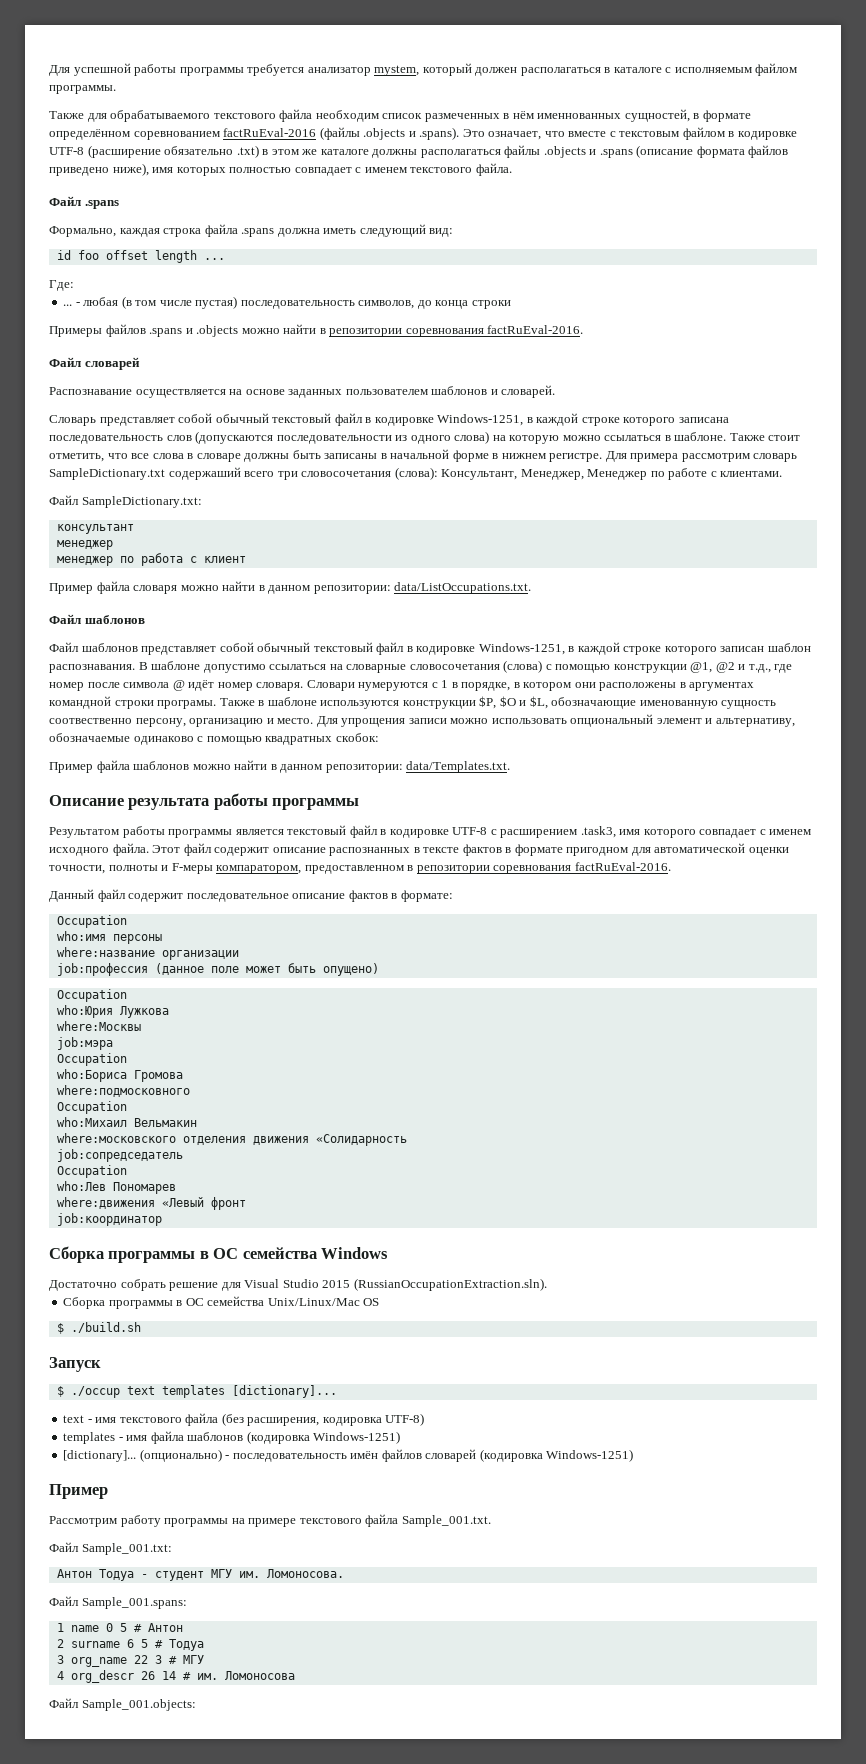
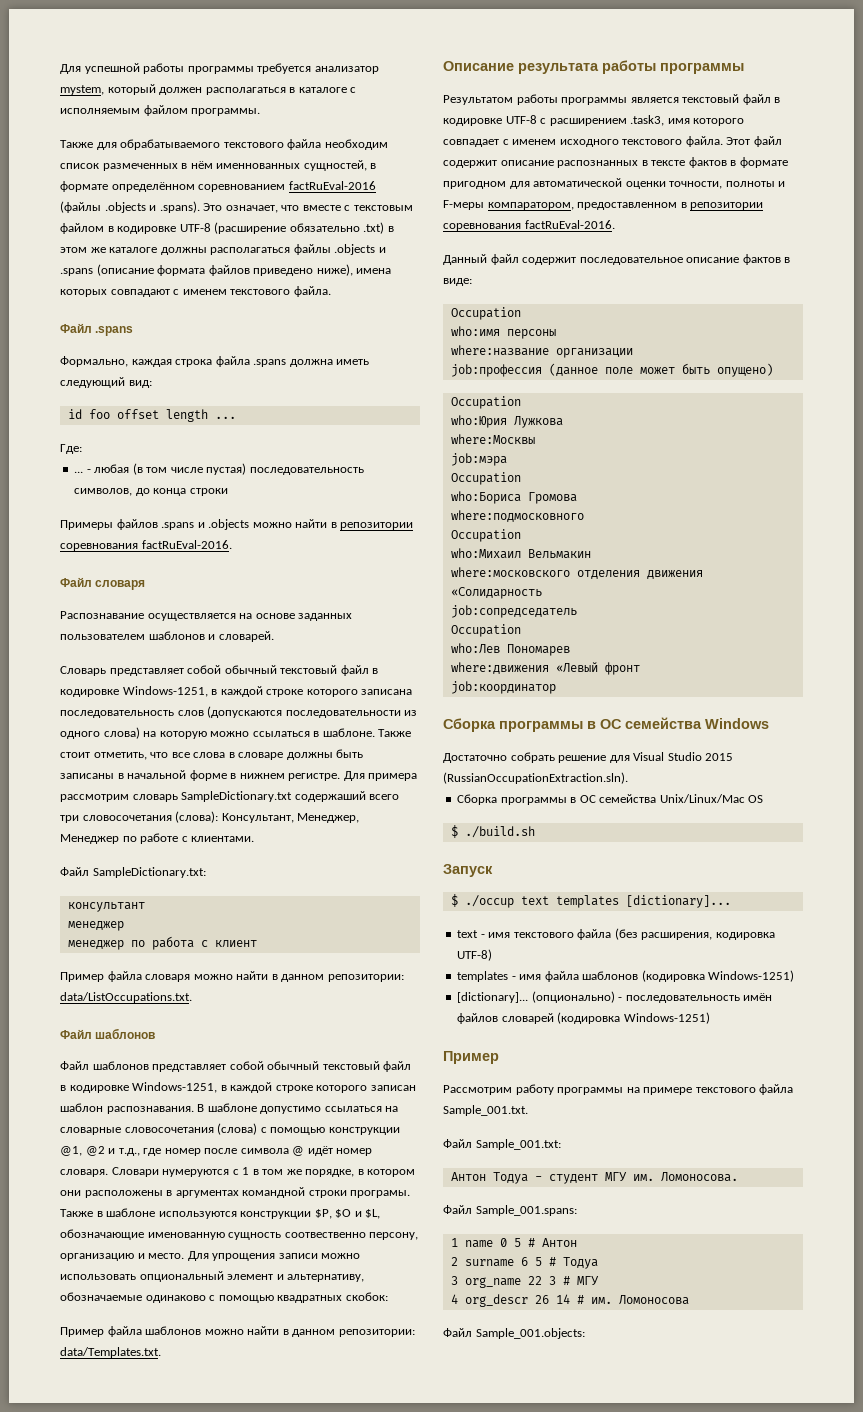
[152,167,352,176] имя которых полностью совпадает -> [356,268,392,274] [60,289,170,297] имена которых совпадают
[84,357,140,370] словарей -> [95,580,146,590] словаря
(458, 685) none -> [262,1169,302,1175] том же
(109, 851) none -> [622,139,683,145] текстового
[400,890,453,902] формате: -> [443,278,472,286] виде:

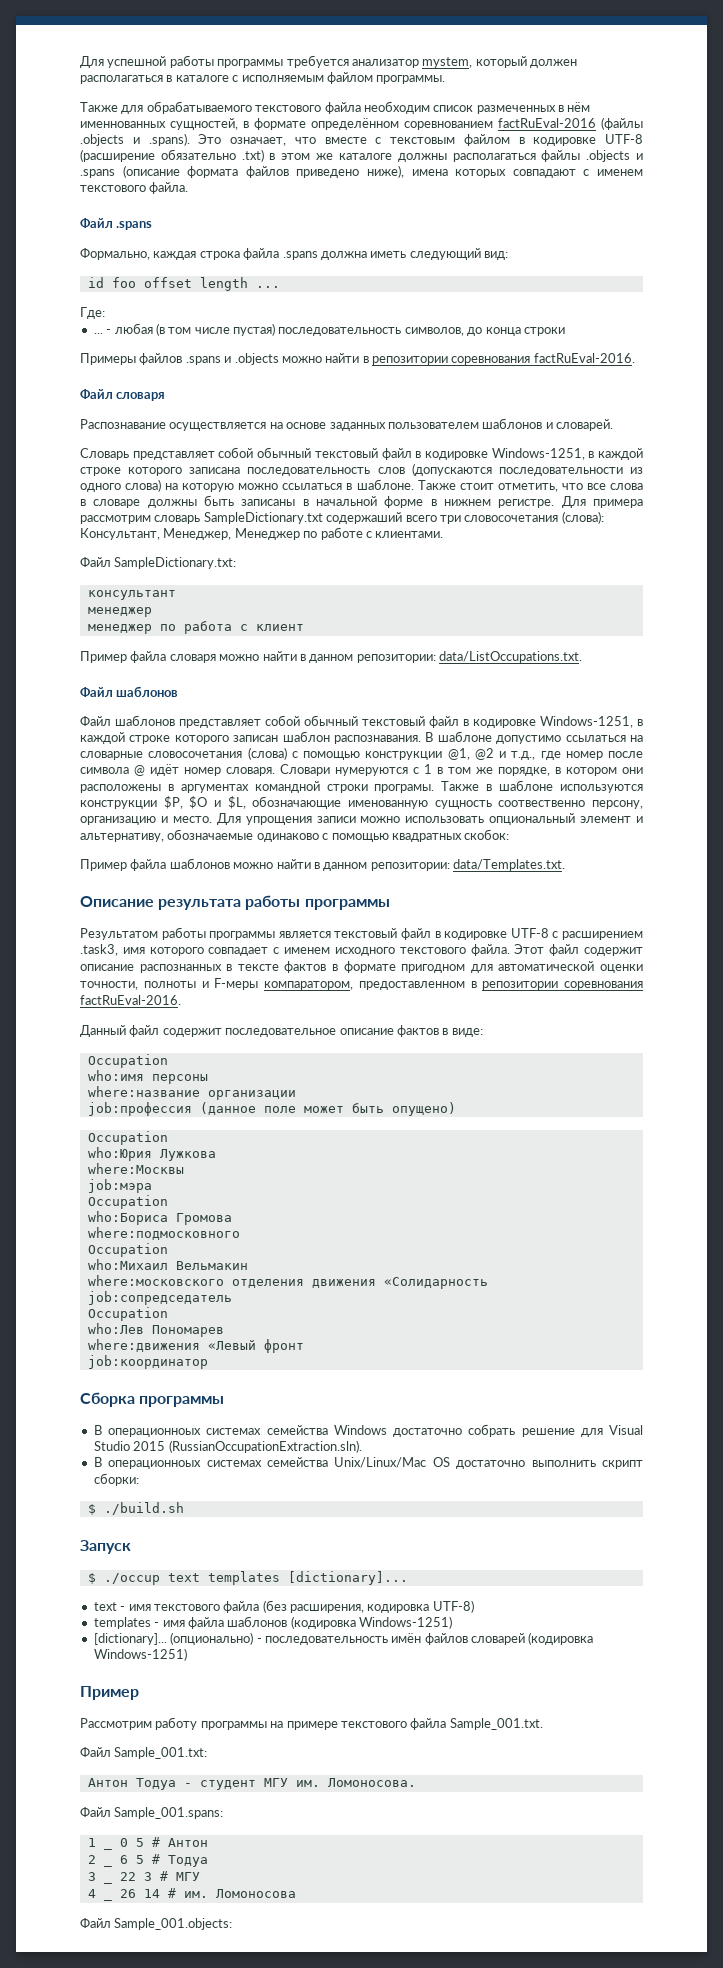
[587,719,622,729] в ОС -> [93,1425,262,1437] // В операционноых системах
[443,753,507,763] // Достаточно -> [393,1428,462,1437] достаточно
[457,794,596,805] Сборка программы в ОС -> [93,1457,262,1469] В операционноых системах
(764, 799) none -> [456,1460,643,1469] [93,1473,139,1486] достаточно выполнить скрипт сборки:
[464,1240,493,1248] name -> [103,1847,112,1850] _
[464,1259,514,1267] surname -> [103,1864,112,1867] _
[464,1277,521,1288] org_name -> [103,1881,112,1884] _
[464,1294,528,1307] org_descr -> [103,1898,112,1901] _

